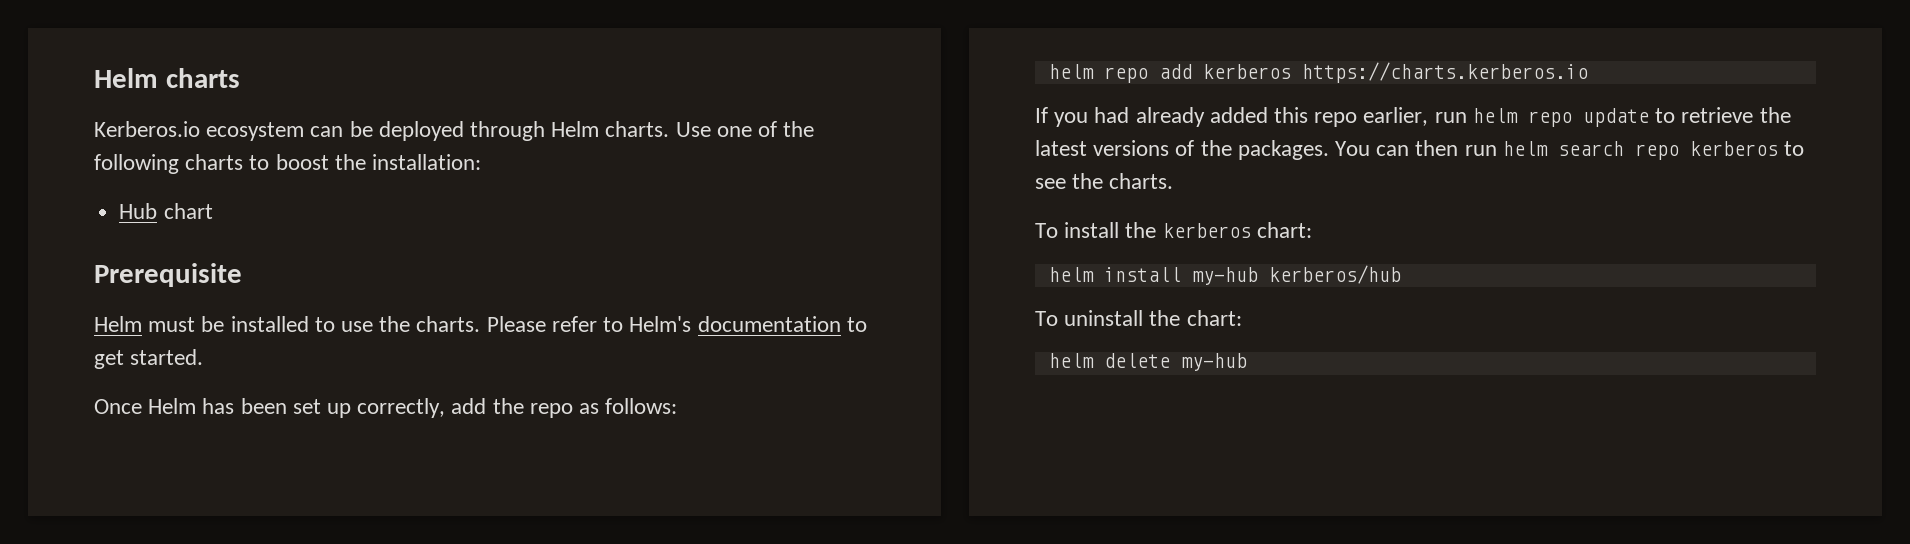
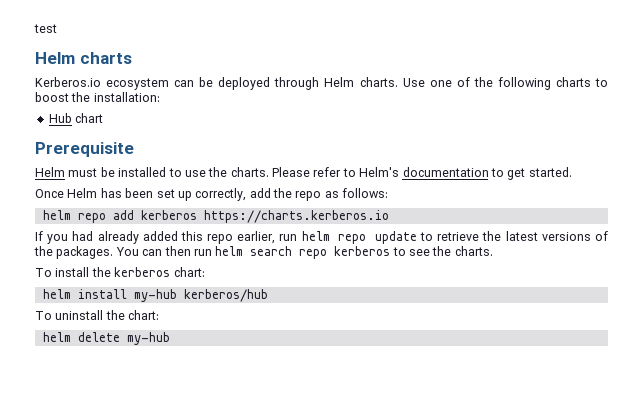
(94, 78) none -> [34,24,57,33] test //

